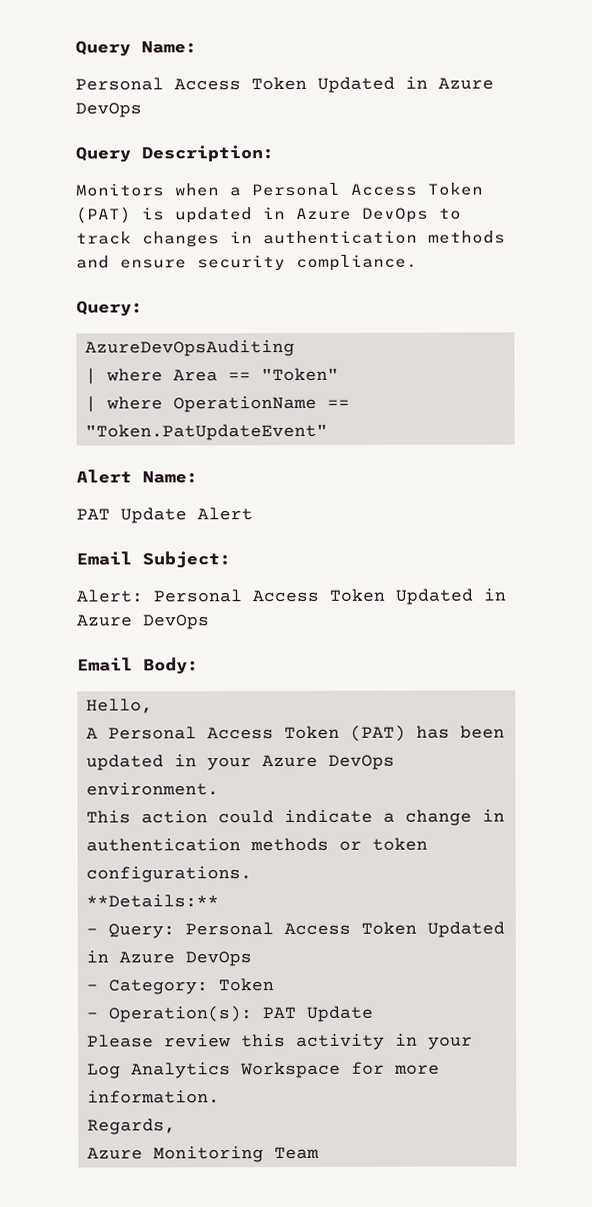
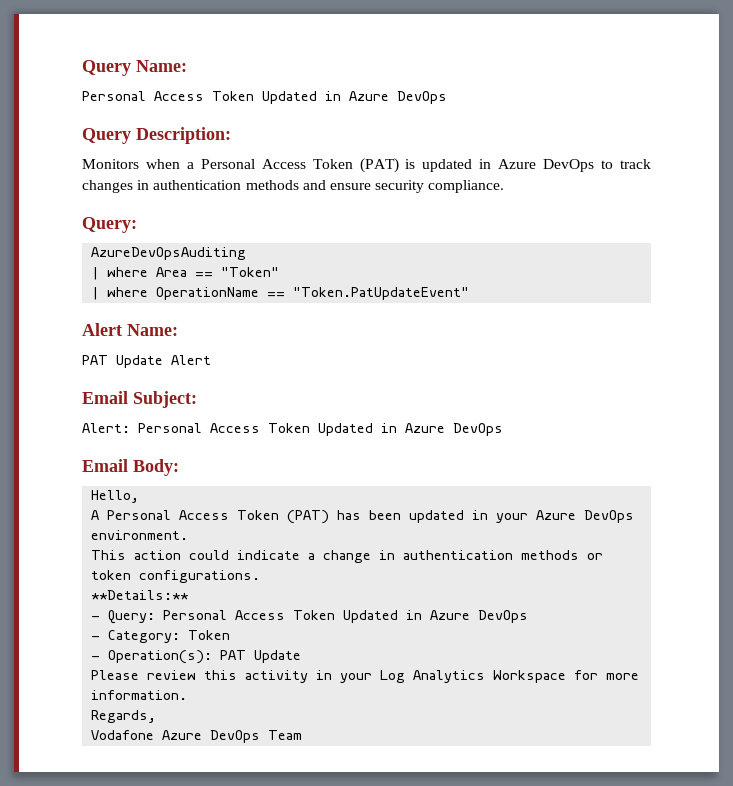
[87,1146,264,1163] Azure Monitoring -> [91,730,261,743] Vodafone Azure DevOps

